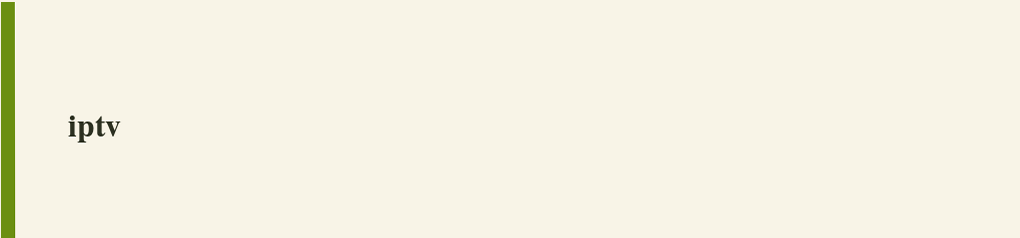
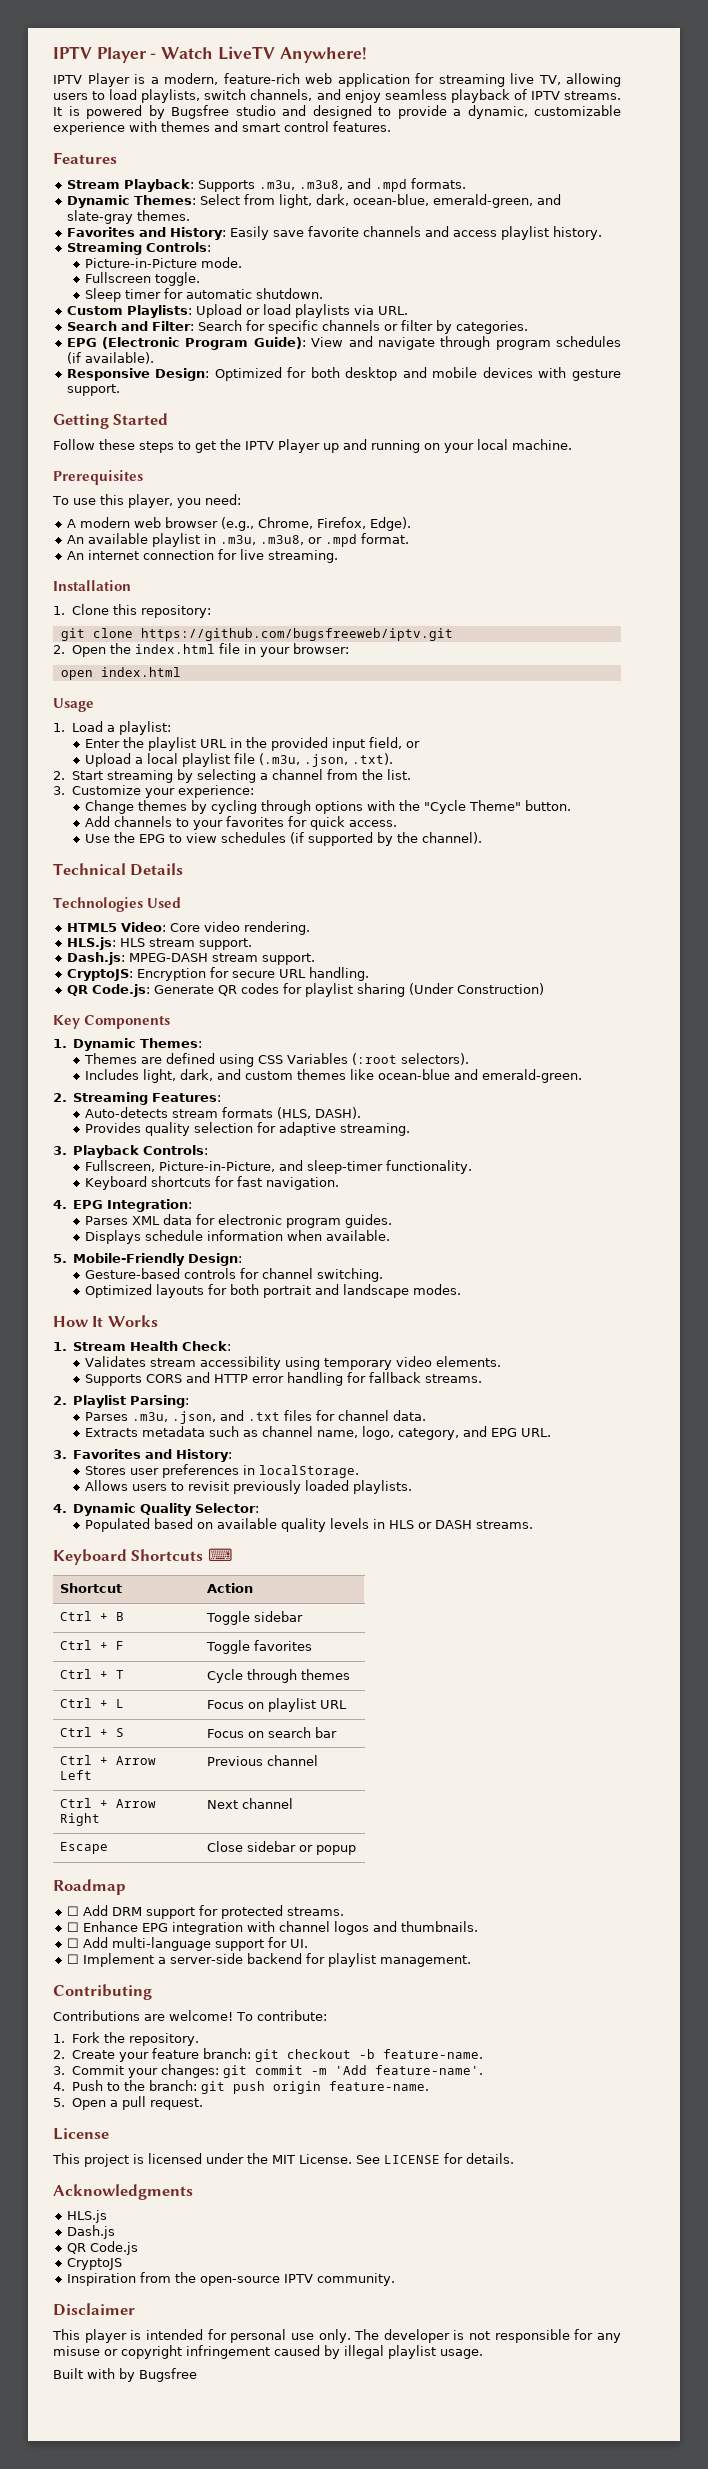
[67,115,122,144] iptv -> [53,46,367,63] [53,73,621,87] [53,89,621,103] [53,105,621,119] [53,121,391,135] [53,152,117,164] [66,178,466,192] [66,194,561,208] [66,210,190,224] [66,226,602,240] [66,242,211,255] [85,257,243,268] [85,272,201,286] [85,288,324,302] [66,304,408,318] [66,320,528,334] [66,336,621,350] [66,352,154,364] [66,367,621,381] [66,384,120,396] [53,413,169,429] [53,439,572,453] [53,470,143,485] [52,494,241,508] [66,517,411,531] [66,533,409,547] [66,549,338,563] [53,580,131,591] [53,604,211,618] [60,628,453,641] [53,643,349,657] [60,667,181,680] [53,698,94,712] [53,721,171,735] [85,737,421,751] [85,753,394,767] [53,769,411,783] [53,785,254,798] [85,800,572,814] [85,816,398,830] [85,832,483,846] [53,863,184,876] [53,897,182,912] [66,921,310,935] [66,937,252,950] [66,952,315,965] [66,967,369,981] [66,983,544,997] [53,1015,171,1029] [53,1038,203,1051] [84,1053,470,1067] [85,1069,583,1083] [53,1092,222,1105] [85,1107,362,1119] [85,1122,411,1136] [53,1145,209,1158] [85,1160,473,1174] [85,1176,340,1190] [53,1199,193,1212] [85,1214,393,1228] [85,1230,391,1244] [53,1253,243,1266] [85,1268,384,1282] [85,1284,462,1298] [53,1315,158,1327] [53,1341,232,1351] [85,1356,502,1370] [85,1372,483,1386] [53,1395,190,1408] [85,1410,427,1424] [85,1426,552,1440] [53,1449,233,1462] [85,1464,360,1478] [85,1480,413,1494] [53,1503,260,1516] [85,1518,534,1532] [53,1548,233,1565] [59,1583,122,1593] [206,1583,253,1593] [59,1611,124,1621] [205,1611,304,1625] [59,1640,124,1650] [205,1640,313,1654] [59,1669,124,1679] [206,1669,350,1683] [59,1698,124,1708] [206,1698,347,1712] [59,1727,124,1737] [206,1727,337,1738] [59,1755,156,1765] [59,1770,92,1780] [206,1755,318,1766] [59,1798,156,1808] [59,1813,100,1826] [206,1798,293,1809] [59,1842,108,1854] [206,1841,356,1855] [53,1879,126,1895] [66,1905,344,1919] [66,1921,478,1935] [66,1937,308,1951] [66,1953,471,1967] [53,1984,152,2000] [53,2010,327,2021] [53,2032,199,2046] [53,2048,483,2062] [53,2064,483,2078] [53,2080,429,2094] [53,2096,203,2110] [53,2128,109,2140] [52,2153,514,2167] [53,2184,193,2200] [66,2210,107,2223] [66,2225,115,2239] [66,2241,138,2255] [66,2258,122,2270] [66,2272,395,2286] [53,2303,135,2316] [52,2329,621,2343] [53,2345,483,2359] [53,2368,197,2382] IPTV Player - Watch LiveTV Anywhere! // IPTV Player is a modern, feature-rich web application for streaming live TV, allowing users to load playlists, switch channels, and enjoy seamless playback of IPTV streams. It is powered by Bugsfree studio and designed to provide a dynamic, customizable experience with themes and smart control features. // Features // Stream Playback: Supports .m3u, .m3u8, and .mpd formats. // Dynamic Themes: Select from light, dark, ocean-blue, emerald-green, and slate-gray themes. // Favorites and History: Easily save favorite channels and access playlist history. // Streaming Controls: // Picture-in-Picture mode. // Fullscreen toggle. // Sleep timer for automatic shutdown. // Custom Playlists: Upload or load playlists via URL. // Search and Filter: Search for specific channels or filter by categories. // EPG (Electronic Program Guide): View and navigate through program schedules (if available). // Responsive Design: Optimized for both desktop and mobile devices with gesture support. // Getting Started // Follow these steps to get the IPTV Player up and running on your local machine. // Prerequisites // To use this player, you need: // A modern web browser (e.g., Chrome, Firefox, Edge). // An available playlist in .m3u, .m3u8, or .mpd format. // An internet connection for live streaming. // Installation // 1. Clone this repository: // git clone https://github.com/bugsfreeweb/iptv.git // 2. Open the index.html file in your browser: // open index.html // Usage // 1. Load a playlist: // Enter the playlist URL in the provided input field, or // Upload a local playlist file (.m3u, .json, .txt). // 2. Start streaming by selecting a channel from the list. // 3. Customize your experience: // Change themes by cycling through options with the "Cycle Theme" button. // Add channels to your favorites for quick access. // Use the EPG to view schedules (if supported by the channel). // Technical Details // Technologies Used // HTML5 Video: Core video rendering. // HLS.js: HLS stream support. // Dash.js: MPEG-DASH stream support. // CryptoJS: Encryption for secure URL handling. // QR Code.js: Generate QR codes for playlist sharing (Under Construction) // Key Components // 1. Dynamic Themes: // Themes are defined using CSS Variables (:root selectors). // Includes light, dark, and custom themes like ocean-blue and emerald-green. // 2. Streaming Features: // Auto-detects stream formats (HLS, DASH). // Provides quality selection for adaptive streaming. // 3. Playback Controls: // Fullscreen, Picture-in-Picture, and sleep-timer functionality. // Keyboard shortcuts for fast navigation. // 4. EPG Integration: // Parses XML data for electronic program guides. // Displays schedule information when available. // 5. Mobile-Friendly Design: // Gesture-based controls for channel switching. // Optimized layouts for both portrait and landscape modes. // How It Works // 1. Stream Health Check: // Validates stream accessibility using temporary video elements. // Supports CORS and HTTP error handling for fallback streams. // 2. Playlist Parsing: // Parses .m3u, .json, and .txt files for channel data. // Extracts metadata such as channel name, logo, category, and EPG URL. // 3. Favorites and History: // Stores user preferences in localStorage. // Allows users to revisit previously loaded playlists. // 4. Dynamic Quality Selector: // Populated based on available quality levels in HLS or DASH streams. // Keyboard Shortcuts ⌨ // Shortcut | Action // Ctrl + B | Toggle sidebar // Ctrl + F | Toggle favorites // Ctrl + T | Cycle through themes // Ctrl + L | Focus on playlist URL // Ctrl + S | Focus on search bar // Ctrl + Arrow Left | Previous channel // Ctrl + Arrow Right | Next channel // Escape | Close sidebar or popup // Roadmap // ☐ Add DRM support for protected streams. // ☐ Enhance EPG integration with channel logos and thumbnails. // ☐ Add multi-language support for UI. // ☐ Implement a server-side backend for playlist management. // Contributing // Contributions are welcome! To contribute: // 1. Fork the repository. // 2. Create your feature branch: git checkout -b feature-name. // 3. Commit your changes: git commit -m 'Add feature-name'. // 4. Push to the branch: git push origin feature-name. // 5. Open a pull request. // License // This project is licensed under the MIT License. See LICENSE for details. // Acknowledgments // HLS.js // Dash.js // QR Code.js // CryptoJS // Inspiration from the open-source IPTV community. // Disclaimer // This player is intended for personal use only. The developer is not responsible for any misuse or copyright infringement caused by illegal playlist usage. // Built with by Bugsfree

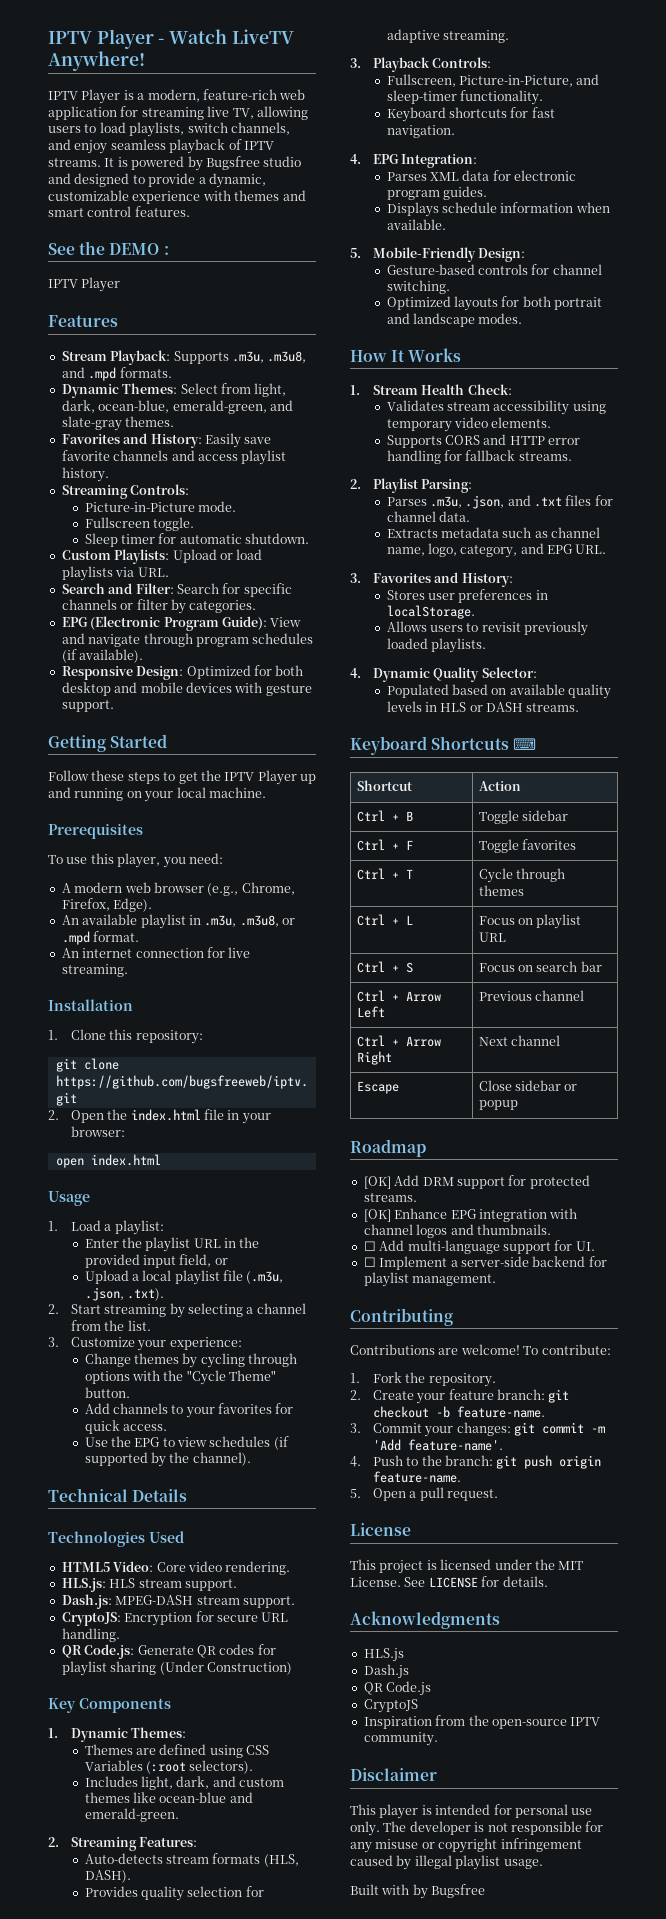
(391, 126) none -> [48,241,169,255] [48,277,121,292] // See the DEMO : // IPTV Player
[66,1906,79,1916] ☐ -> [363,1176,391,1189] [OK]
[66,1922,79,1932] ☐ -> [363,1209,391,1222] [OK]

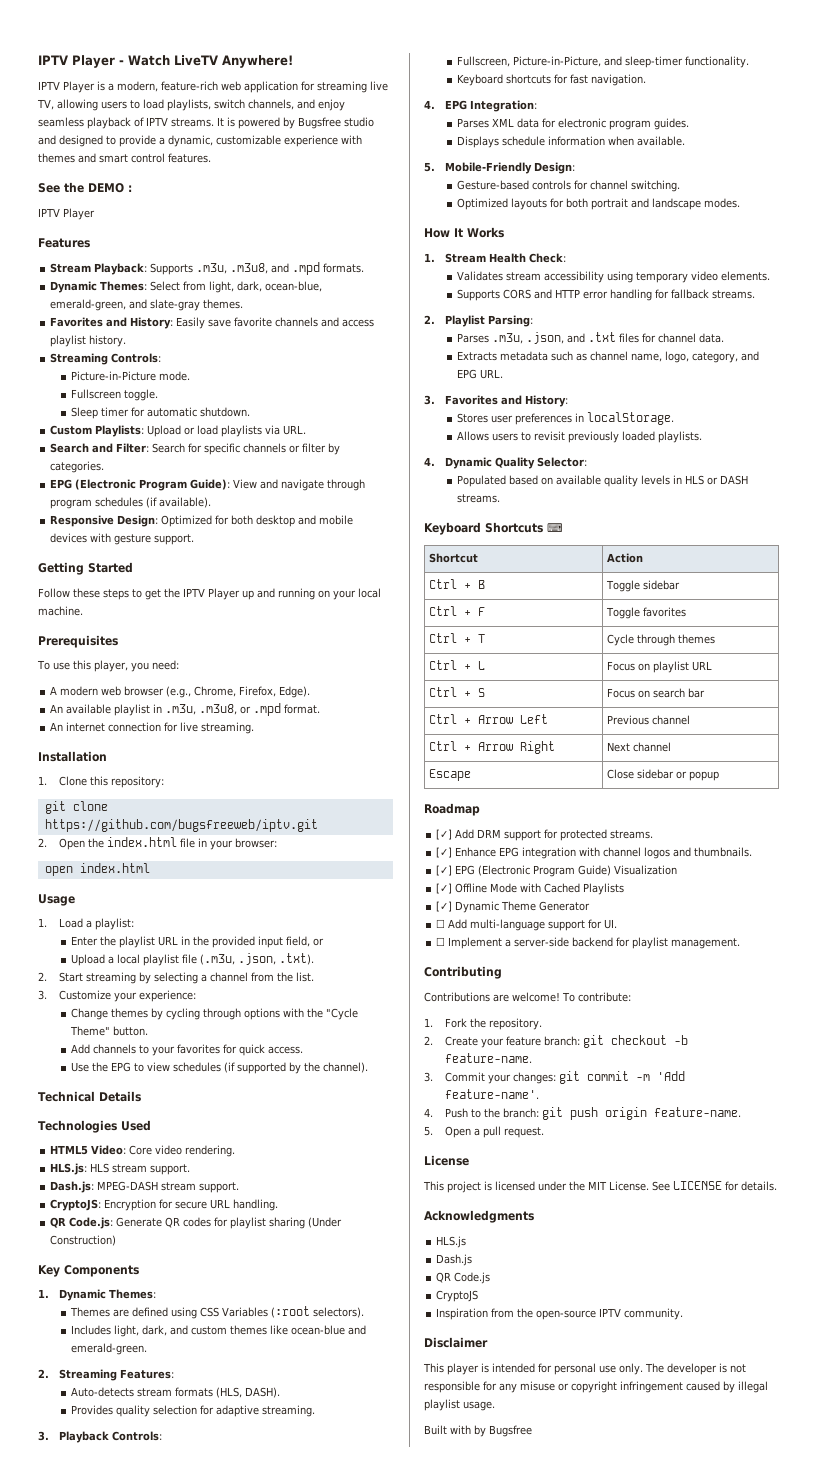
[363,1176,391,1189] [OK] -> [436,829,453,840] [✓]
[363,1209,391,1222] [OK] -> [436,847,453,858] [✓]
(551, 1229) none -> [436,865,678,877] [436,883,625,895] [436,901,591,913] // [✓] EPG (Electronic Program Guide) Visualization // [✓] Offline Mode with Cached Playlists // [✓] Dynamic Theme Generator

